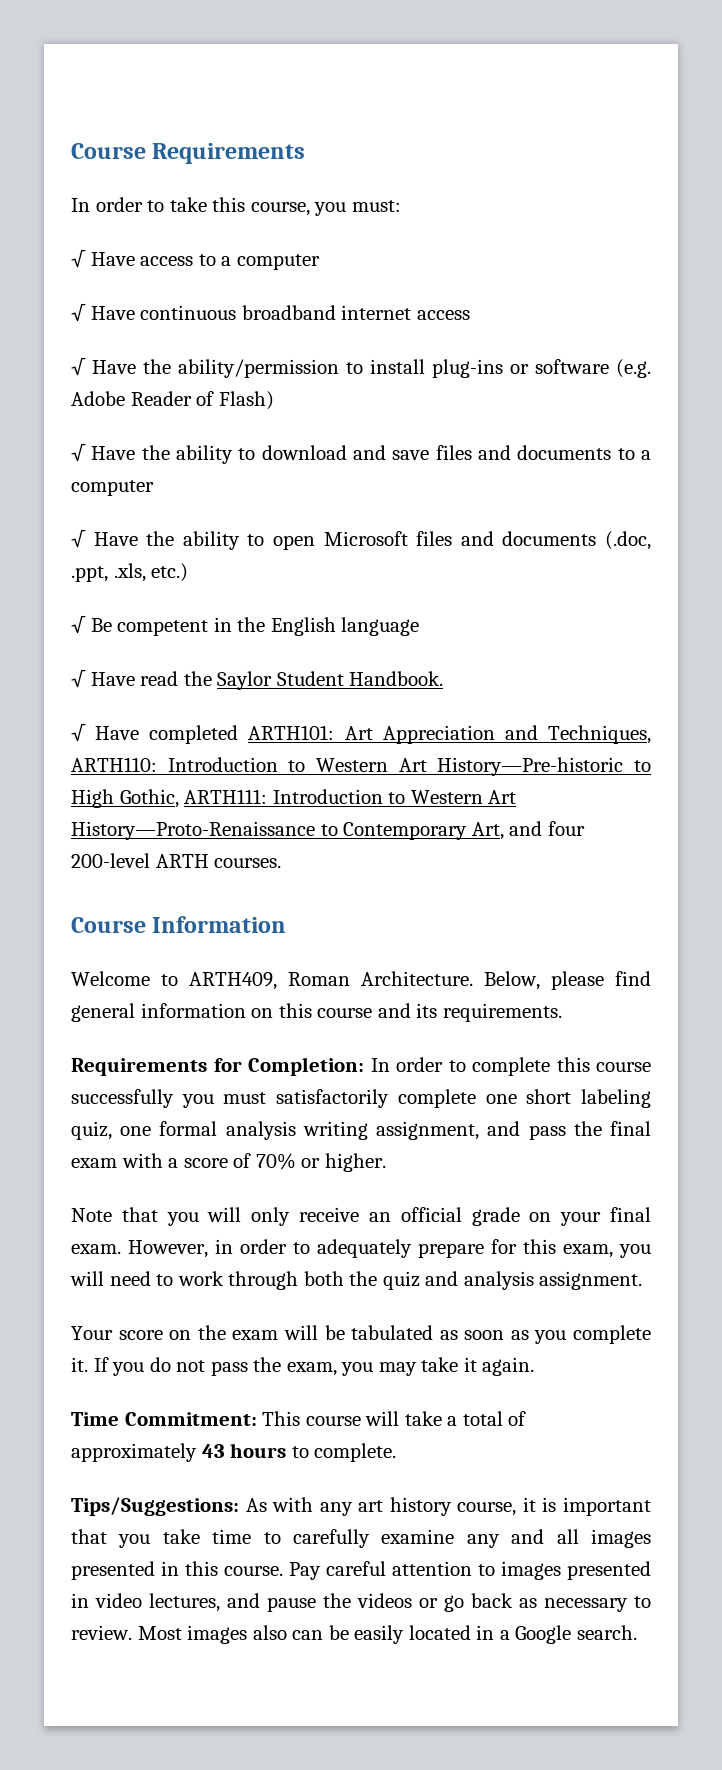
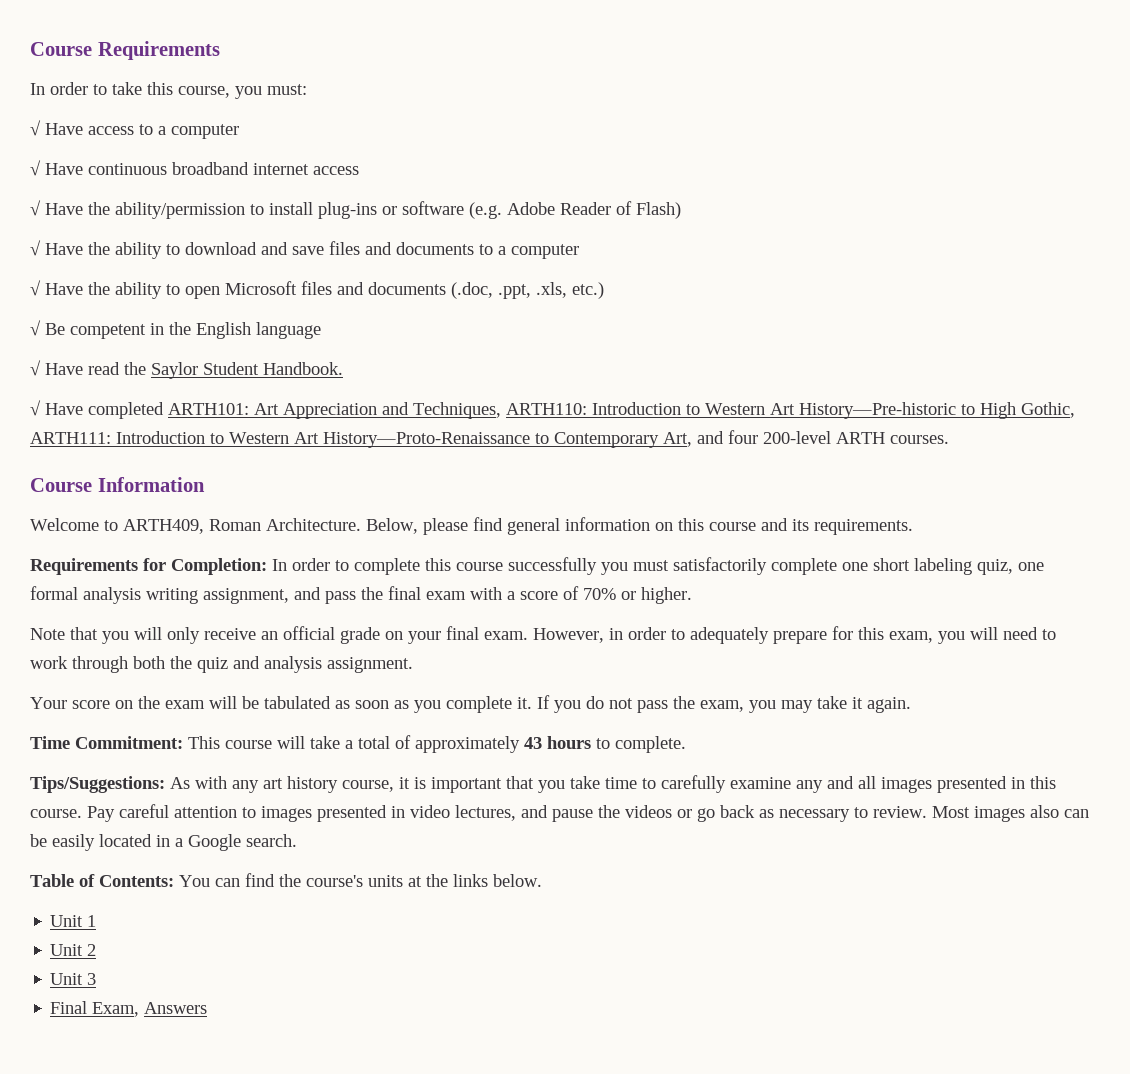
(637, 1632) none -> [30,873,542,887] [50,915,97,927] [50,944,97,956] [50,973,97,985] [50,1001,208,1017] // Table of Contents: You can find the course's units at the links below. // Unit 1 // Unit 2 // Unit 3 // Final Exam, Answers

